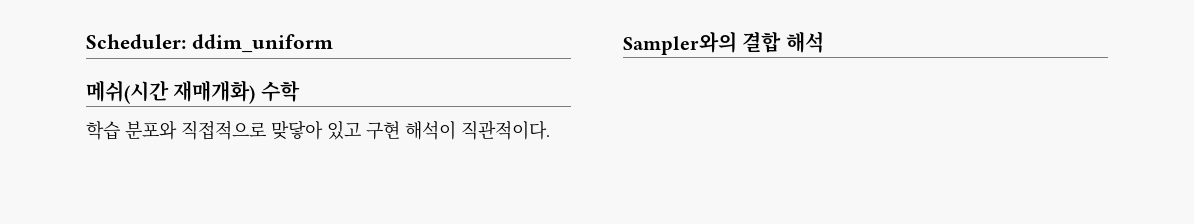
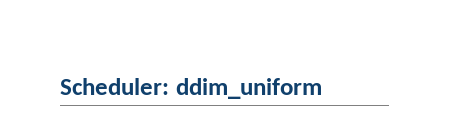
[86,80,300,104] [86,120,550,140] [623,31,824,55] // 메쉬(시간 재매개화) 수학 // 학습 분포와 직접적으로 맞닿아 있고 구현 해석이 직관적이다. // Sampler와의 결합 해석 -> (322, 88) none

